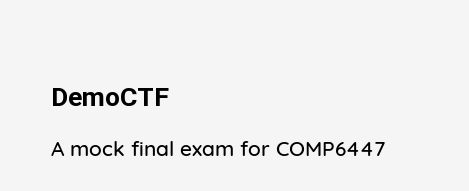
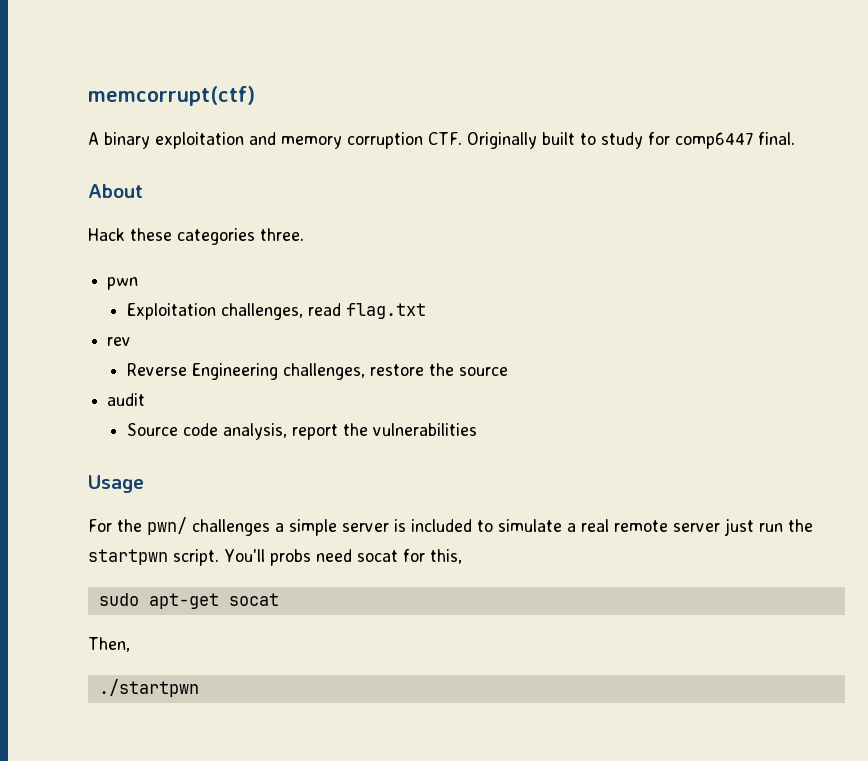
[51,88,169,106] DemoCTF -> [88,86,255,106] memcorrupt(ctf)
[70,141,386,156] mock final exam for COMP6447 -> [104,132,795,149] [88,184,143,198] [88,228,304,245] [107,277,139,290] [126,303,426,320] [107,337,132,346] [126,363,508,380] [107,393,146,406] [126,423,477,440] [88,475,144,493] [88,517,813,536] [88,549,462,566] [98,593,279,609] [88,637,130,652] [98,679,199,697] binary exploitation and memory corruption CTF. Originally built to study for comp6447 final. // About // Hack these categories three. // pwn // Exploitation challenges, read flag.txt // rev // Reverse Engineering challenges, restore the source // audit // Source code analysis, report the vulnerabilities // Usage // For the pwn/ challenges a simple server is included to simulate a real remote server just run the startpwn script. You'll probs need socat for this, // sudo apt-get socat // Then, // ./startpwn

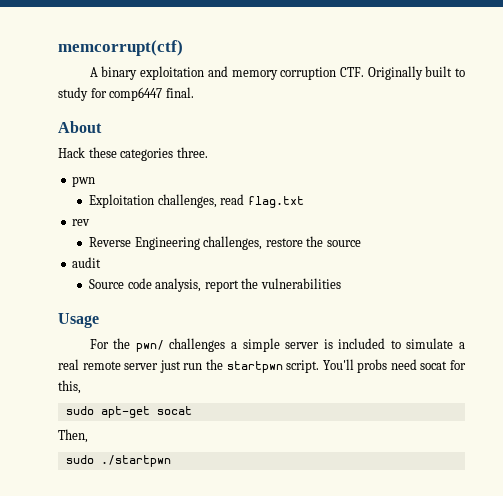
(130, 644) none -> [65,455,94,464] sudo

